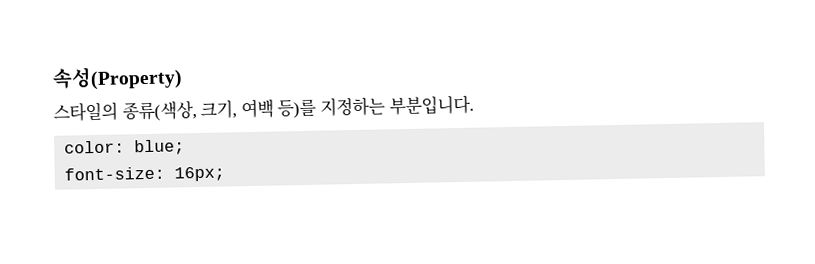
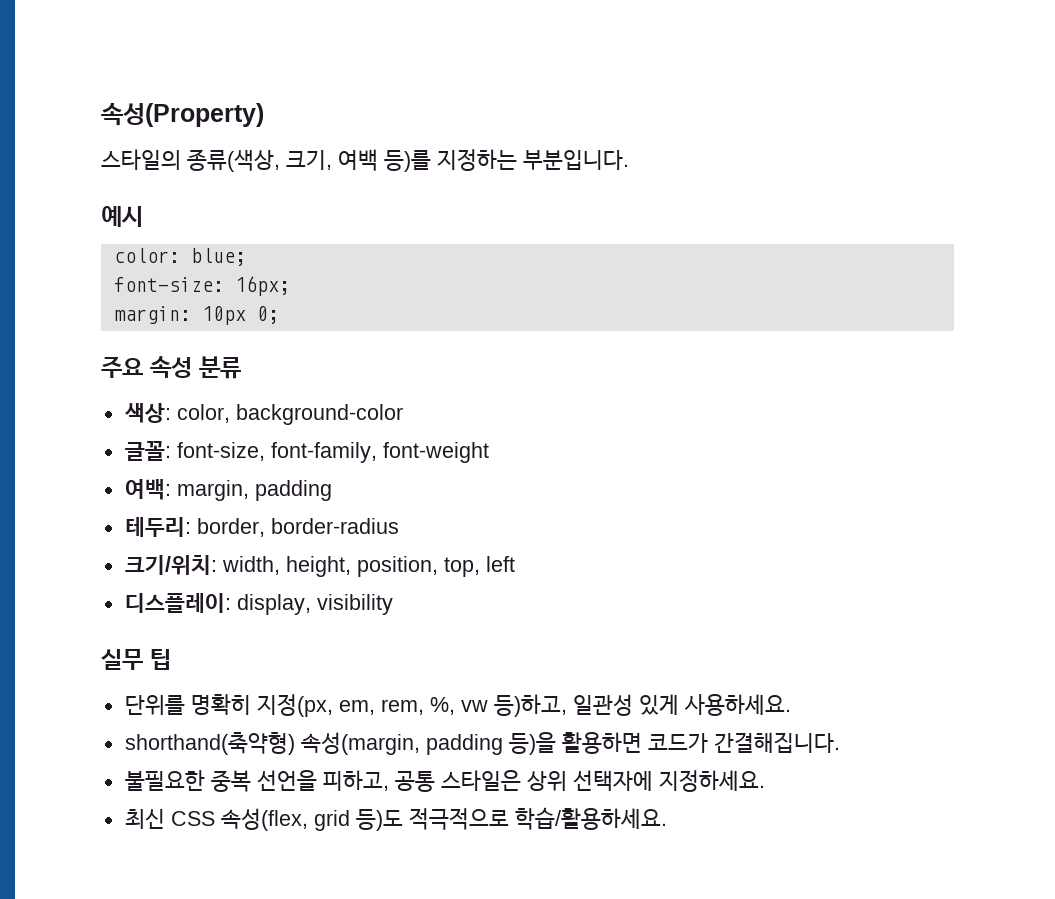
(474, 105) none -> [101,206,143,227] // 예시
(226, 174) none -> [113,306,279,325] [101,356,241,379] [124,403,403,425] [124,441,489,463] [124,479,332,501] [124,517,399,537] [124,555,515,577] [124,593,393,615] [101,649,171,670] [124,694,791,717] [124,732,840,755] [124,770,765,792] [124,807,667,831] // margin: 10px 0; // 주요 속성 분류 // 색상: color, background-color // 글꼴: font-size, font-family, font-weight // 여백: margin, padding // 테두리: border, border-radius // 크기/위치: width, height, position, top, left // 디스플레이: display, visibility // 실무 팁 // 단위를 명확히 지정(px, em, rem, %, vw 등)하고, 일관성 있게 사용하세요. // shorthand(축약형) 속성(margin, padding 등)을 활용하면 코드가 간결해집니다. // 불필요한 중복 선언을 피하고, 공통 스타일은 상위 선택자에 지정하세요. // 최신 CSS 속성(flex, grid 등)도 적극적으로 학습/활용하세요.

